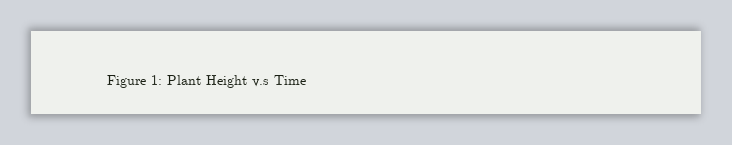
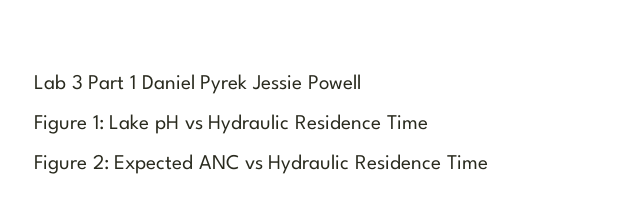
[107,75,269,88] Figure 1: Plant Height v.s -> [34,74,361,94] [34,114,428,134] [34,154,442,174] Lab 3 Part 1 Daniel Pyrek Jessie Powell // Figure 1: Lake pH vs Hydraulic Residence Time // Figure 2: Expected ANC vs Hydraulic Residence

